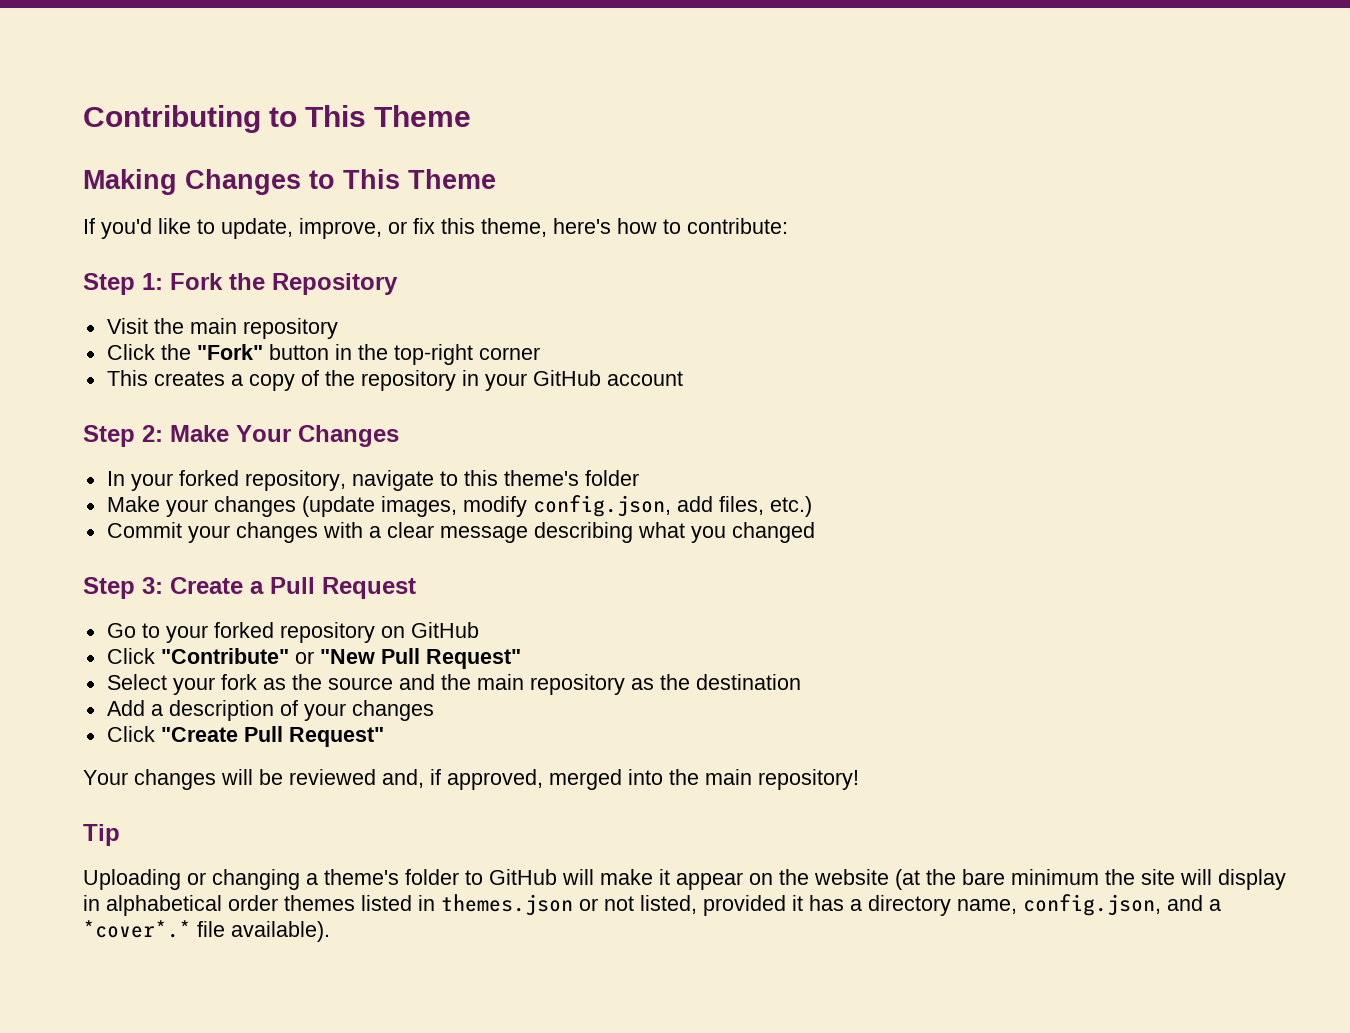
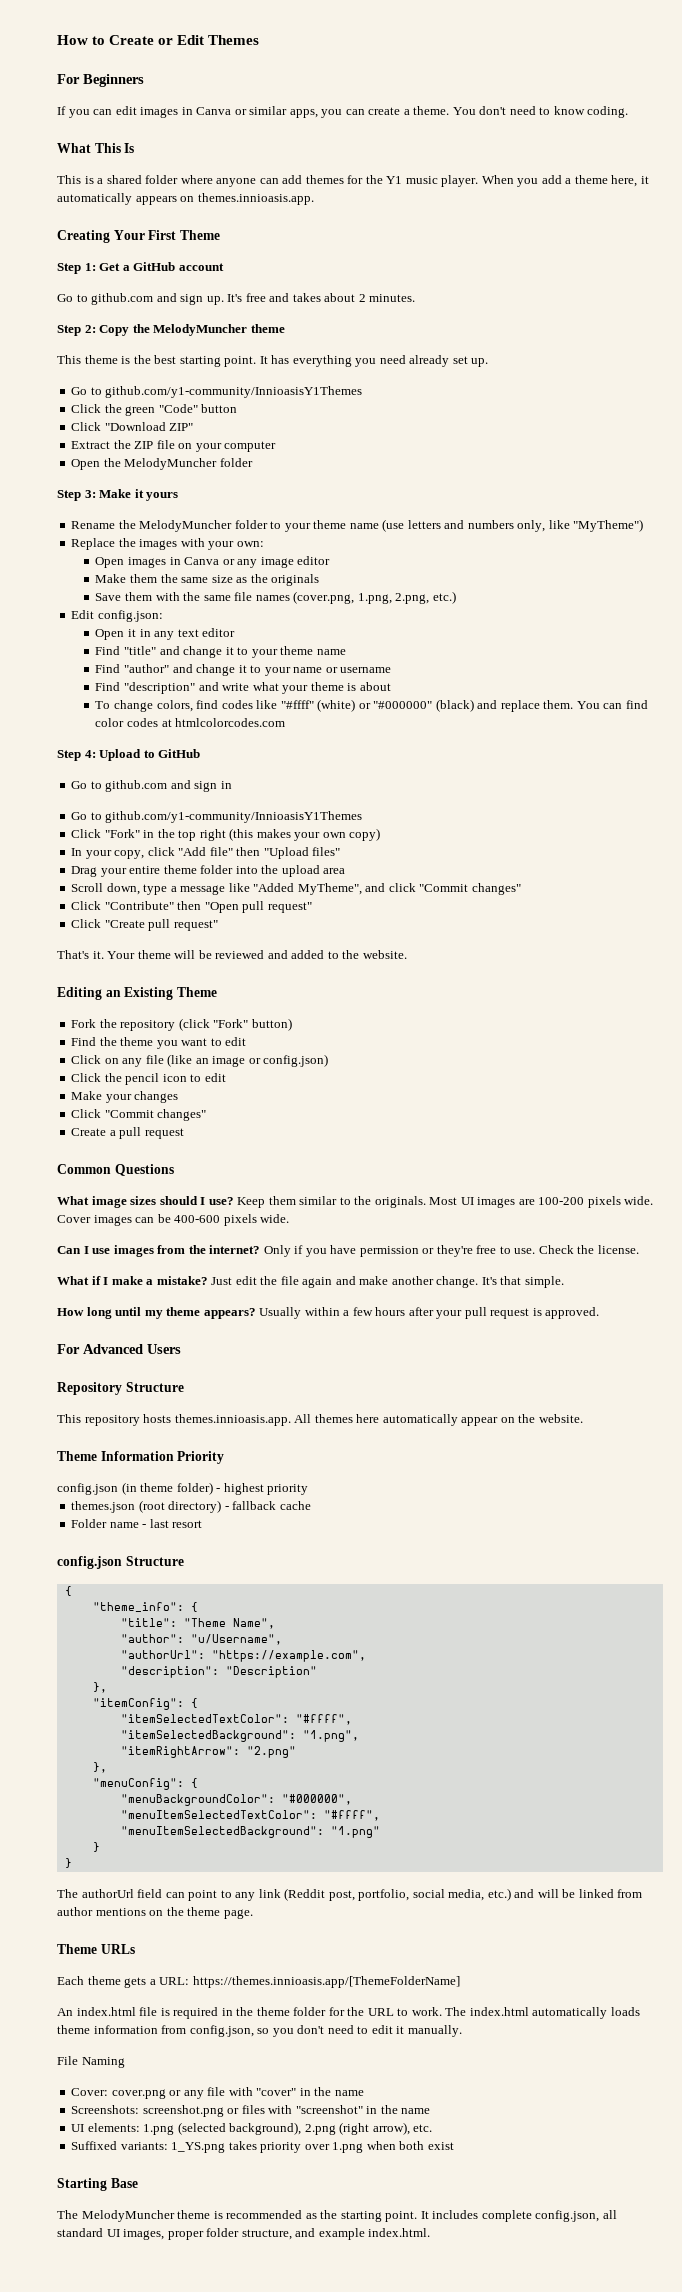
[83,105,472,133] [83,169,496,195] [83,218,788,239] [83,273,398,295] [106,318,338,339] [106,344,540,365] [106,370,683,391] [83,425,399,447] [106,470,639,491] [106,495,812,517] [106,522,815,543] [83,577,416,599] [106,622,479,643] [106,648,521,669] [106,674,801,695] [106,700,434,721] [106,726,384,747] [83,769,859,790] [83,824,120,846] [83,869,1286,890] [83,894,1221,916] [83,920,330,942] Contributing to This Theme // Making Changes to This Theme // If you'd like to update, improve, or fix this theme, here's how to contribute: // Step 1: Fork the Repository // Visit the main repository // Click the "Fork" button in the top-right corner // This creates a copy of the repository in your GitHub account // Step 2: Make Your Changes // In your forked repository, navigate to this theme's folder // Make your changes (update images, modify config.json, add files, etc.) // Commit your changes with a clear message describing what you changed // Step 3: Create a Pull Request // Go to your forked repository on GitHub // Click "Contribute" or "New Pull Request" // Select your fork as the source and the main repository as the destination // Add a description of your changes // Click "Create Pull Request" // Your changes will be reviewed and, if approved, merged into the main repository! // Tip // Uploading or changing a theme's folder to GitHub will make it appear on the website (at the bare minimum the site will display in alphabetical order themes listed in themes.json or not listed, provided it has a directory name, config.json, and a *cover*.* file available). -> [57,35,260,45] [57,74,144,87] [57,106,629,118] [57,143,135,153] [57,175,649,187] [57,193,314,205] [57,230,220,243] [57,262,224,274] [57,293,416,305] [57,324,285,336] [57,355,489,367] [71,386,363,398] [71,404,238,416] [71,422,194,431] [71,440,277,452] [71,458,253,470] [57,489,179,501] [71,519,644,532] [71,538,264,550] [95,556,331,568] [95,574,320,586] [95,591,456,604] [71,610,163,622] [95,628,236,640] [95,646,346,658] [95,664,392,676] [95,682,391,694] [95,699,648,712] [95,718,286,727] [57,749,201,761] [71,780,232,792] [71,811,363,823] [71,828,381,841] [71,847,341,859] [71,865,346,877] [71,883,521,895] [71,901,312,913] [71,919,218,931] [57,950,407,959] [57,987,217,1000] [71,1018,292,1031] [71,1037,247,1049] [71,1054,329,1067] [71,1073,226,1085] [71,1091,179,1103] [71,1109,207,1121] [71,1127,184,1139] [57,1164,174,1176] [57,1196,654,1208] [57,1214,290,1226] [57,1245,639,1257] [57,1276,564,1288] [57,1307,600,1319] [57,1344,181,1354] [57,1382,184,1395] [57,1414,583,1426] [57,1451,225,1464] [57,1482,309,1495] [71,1500,311,1513] [71,1519,203,1528] [57,1556,184,1569] [64,1586,72,1596] [92,1602,198,1612] [120,1618,275,1629] [120,1634,282,1645] [120,1650,366,1662] [120,1666,317,1678] [92,1682,107,1693] [92,1698,198,1710] [120,1714,352,1725] [120,1730,359,1742] [120,1746,296,1758] [92,1762,107,1773] [92,1778,198,1790] [120,1794,352,1806] [120,1810,380,1821] [120,1826,380,1838] [92,1842,100,1852] [64,1858,72,1868] [57,1888,643,1901] [57,1907,253,1919] [57,1944,135,1954] [57,1976,460,1988] [57,2007,640,2019] [57,2025,462,2037] [57,2056,125,2068] [71,2087,364,2099] [71,2105,431,2117] [71,2122,433,2135] [71,2141,454,2153] [57,2178,138,2191] [57,2210,617,2222] [57,2228,431,2240] How to Create or Edit Themes // For Beginners // If you can edit images in Canva or similar apps, you can create a theme. You don't need to know coding. // What This Is // This is a shared folder where anyone can add themes for the Y1 music player. When you add a theme here, it automatically appears on themes.innioasis.app. // Creating Your First Theme // Step 1: Get a GitHub account // Go to github.com and sign up. It's free and takes about 2 minutes. // Step 2: Copy the MelodyMuncher theme // This theme is the best starting point. It has everything you need already set up. // Go to github.com/y1-community/InnioasisY1Themes // Click the green "Code" button // Click "Download ZIP" // Extract the ZIP file on your computer // Open the MelodyMuncher folder // Step 3: Make it yours // Rename the MelodyMuncher folder to your theme name (use letters and numbers only, like "MyTheme") // Replace the images with your own: // Open images in Canva or any image editor // Make them the same size as the originals // Save them with the same file names (cover.png, 1.png, 2.png, etc.) // Edit config.json: // Open it in any text editor // Find "title" and change it to your theme name // Find "author" and change it to your name or username // Find "description" and write what your theme is about // To change colors, find codes like "#ffff" (white) or "#000000" (black) and replace them. You can find color codes at htmlcolorcodes.com // Step 4: Upload to GitHub // Go to github.com and sign in // Go to github.com/y1-community/InnioasisY1Themes // Click "Fork" in the top right (this makes your own copy) // In your copy, click "Add file" then "Upload files" // Drag your entire theme folder into the upload area // Scroll down, type a message like "Added MyTheme", and click "Commit changes" // Click "Contribute" then "Open pull request" // Click "Create pull request" // That's it. Your theme will be reviewed and added to the website. // Editing an Existing Theme // Fork the repository (click "Fork" button) // Find the theme you want to edit // Click on any file (like an image or config.json) // Click the pencil icon to edit // Make your changes // Click "Commit changes" // Create a pull request // Common Questions // What image sizes should I use? Keep them similar to the originals. Most UI images are 100-200 pixels wide. Cover images can be 400-600 pixels wide. // Can I use images from the internet? Only if you have permission or they're free to use. Check the license. // What if I make a mistake? Just edit the file again and make another change. It's that simple. // How long until my theme appears? Usually within a few hours after your pull request is approved. // For Advanced Users // Repository Structure // This repository hosts themes.innioasis.app. All themes here automatically appear on the website. // Theme Information Priority // config.json (in theme folder) - highest priority // themes.json (root directory) - fallback cache // Folder name - last resort // config.json Structure // { // "theme_info": { // "title": "Theme Name", // "author": "u/Username", // "authorUrl": "https://example.com", // "description": "Description" // }, // "itemConfig": { // "itemSelectedTextColor": "#ffff", // "itemSelectedBackground": "1.png", // "itemRightArrow": "2.png" // }, // "menuConfig": { // "menuBackgroundColor": "#000000", // "menuItemSelectedTextColor": "#ffff", // "menuItemSelectedBackground": "1.png" // } // } // The authorUrl field can point to any link (Reddit post, portfolio, social media, etc.) and will be linked from author mentions on the theme page. // Theme URLs // Each theme gets a URL: https://themes.innioasis.app/[ThemeFolderName] // An index.html file is required in the theme folder for the URL to work. The index.html automatically loads theme information from config.json, so you don't need to edit it manually. // File Naming // Cover: cover.png or any file with "cover" in the name // Screenshots: screenshot.png or files with "screenshot" in the name // UI elements: 1.png (selected background), 2.png (right arrow), etc. // Suffixed variants: 1_YS.png takes priority over 1.png when both exist // Starting Base // The MelodyMuncher theme is recommended as the starting point. It includes complete config.json, all standard UI images, proper folder structure, and example index.html.

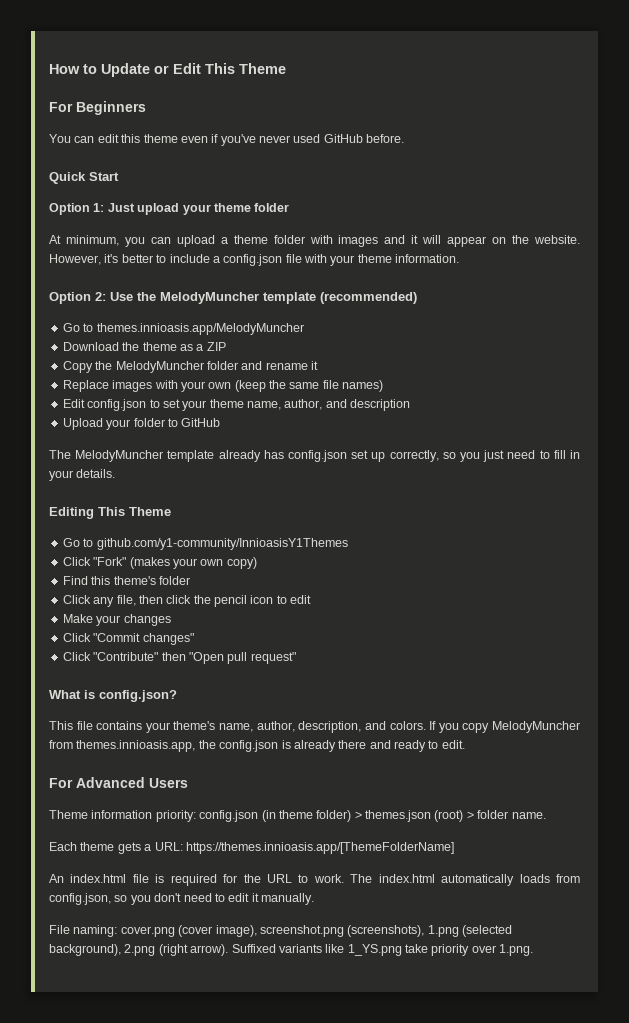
[109,35,155,45] Create -> [101,63,150,77] Update
[208,35,260,45] Themes -> [205,63,286,74] This Theme
[57,106,629,118] [57,143,135,153] [57,175,649,187] [57,193,314,205] [57,230,220,243] [57,262,224,274] [57,293,416,305] [57,324,285,336] [57,355,489,367] [71,386,363,398] [71,404,238,416] [71,422,194,431] [71,440,277,452] [71,458,253,470] [57,489,179,501] [71,519,644,532] If you can edit images in Canva or similar apps, you can create a theme. You don't need to know coding. // What This Is // This is a shared folder where anyone can add themes for the Y1 music player. When you add a theme here, it automatically appears on themes.innioasis.app. // Creating Your First Theme // Step 1: Get a GitHub account // Go to github.com and sign up. It's free and takes about 2 minutes. // Step 2: Copy the MelodyMuncher theme // This theme is the best starting point. It has everything you need already set up. // Go to github.com/y1-community/InnioasisY1Themes // Click the green "Code" button // Click "Download ZIP" // Extract the ZIP file on your computer // Open the MelodyMuncher folder // Step 3: Make it yours // Rename the MelodyMuncher folder to your theme name (use letters and numbers only, like "MyTheme") -> [49,134,405,146] [49,172,119,184] [49,203,290,215] [49,235,580,247] [49,254,460,266] [49,292,417,304] [62,323,304,335] [62,342,226,351] [62,361,318,373] You can edit this theme even if you've never used GitHub before. // Quick Start // Option 1: Just upload your theme folder // At minimum, you can upload a theme folder with images and it will appear on the website. However, it's better to include a config.json file with your theme information. // Option 2: Use the MelodyMuncher template (recommended) // Go to themes.innioasis.app/MelodyMuncher // Download the theme as a ZIP // Copy the MelodyMuncher folder and rename it
[118,538,136,547] the -> (109, 386) none
[236,541,264,547] [95,556,331,568] [95,574,320,586] [95,591,456,604] [71,610,163,622] [95,628,236,640] [95,646,346,658] [95,664,392,676] [95,682,391,694] [95,699,648,712] [95,718,286,727] [57,749,201,761] [71,780,232,792] own: // Open images in Canva or any image editor // Make them the same size as the originals // Save them with the same file names (cover.png, 1.png, 2.png, etc.) // Edit config.json: // Open it in any text editor // Find "title" and change it to your theme name // Find "author" and change it to your name or username // Find "description" and write what your theme is about // To change colors, find codes like "#ffff" (white) or "#000000" (black) and replace them. You can find color codes at htmlcolorcodes.com // Step 4: Upload to GitHub // Go to github.com and sign in -> [208,380,384,392] [62,399,411,411] [62,418,221,430] [49,450,580,462] [49,469,116,481] [49,507,171,519] own (keep the same file names) // Edit config.json to set your theme name, author, and description // Upload your folder to GitHub // The MelodyMuncher template already has config.json set up correctly, so you just need to fill in your details. // Editing This Theme
[143,828,381,841] [71,847,341,859] [71,865,346,877] [71,883,521,895] [71,901,312,913] [71,919,218,931] [57,950,407,959] [57,987,217,1000] [71,1018,292,1031] [71,1037,247,1049] [71,1054,329,1067] [71,1073,102,1082] in the top right (this makes your own copy) // In your copy, click "Add file" then "Upload files" // Drag your entire theme folder into the upload area // Scroll down, type a message like "Added MyTheme", and click "Commit changes" // Click "Contribute" then "Open pull request" // Click "Create pull request" // That's it. Your theme will be reviewed and added to the website. // Editing an Existing Theme // Fork the repository (click "Fork" button) // Find the theme you want to edit // Click on any file (like an image or config.json) // Click -> [129,557,257,569] [62,576,190,585] [62,595,192,607] (makes your own copy) // Find this theme's folder // Click any file, then click
[71,1127,184,1139] [57,1164,174,1176] [57,1196,654,1208] [57,1214,290,1226] [57,1245,639,1257] [57,1276,564,1288] [57,1307,600,1319] [57,1344,181,1354] [57,1382,184,1395] [57,1414,583,1426] [57,1451,225,1464] Create a pull request // Common Questions // What image sizes should I use? Keep them similar to the originals. Most UI images are 100-200 pixels wide. Cover images can be 400-600 pixels wide. // Can I use images from the internet? Only if you have permission or they're free to use. Check the license. // What if I make a mistake? Just edit the file again and make another change. It's that simple. // How long until my theme appears? Usually within a few hours after your pull request is approved. // For Advanced Users // Repository Structure // This repository hosts themes.innioasis.app. All themes here automatically appear on the website. // Theme Information Priority // -> [62,652,296,664] [49,690,177,702] [49,721,581,733] [49,740,465,752] [49,777,188,788] [49,810,196,822] Click "Contribute" then "Open pull request" // What is config.json? // This file contains your theme's name, author, description, and colors. If you copy MelodyMuncher from themes.innioasis.app, the config.json is already there and ready to edit. // For Advanced Users // Theme information priority:
[216,1483,309,1495] [71,1500,311,1513] [71,1519,203,1528] [57,1556,184,1569] [64,1586,72,1596] [92,1602,198,1612] [120,1618,275,1629] [120,1634,282,1645] [120,1650,366,1662] [120,1666,317,1678] [92,1682,107,1693] [92,1698,198,1710] [120,1714,352,1725] [120,1730,359,1742] [120,1746,296,1758] [92,1762,107,1773] [92,1778,198,1790] [120,1794,352,1806] [120,1810,380,1821] [120,1826,380,1838] [92,1842,100,1852] [64,1858,72,1868] [57,1888,643,1901] [57,1907,253,1919] [57,1944,135,1954] - highest priority // themes.json (root directory) - fallback cache // Folder name - last resort // config.json Structure // { // "theme_info": { // "title": "Theme Name", // "author": "u/Username", // "authorUrl": "https://example.com", // "description": "Description" // }, // "itemConfig": { // "itemSelectedTextColor": "#ffff", // "itemSelectedBackground": "1.png", // "itemRightArrow": "2.png" // }, // "menuConfig": { // "menuBackgroundColor": "#000000", // "menuItemSelectedTextColor": "#ffff", // "menuItemSelectedBackground": "1.png" // } // } // The authorUrl field can point to any link (Reddit post, portfolio, social media, etc.) and will be linked from author mentions on the theme page. // Theme URLs -> [354,810,546,822] > themes.json (root) > folder name.
[221,2007,327,2016] in the theme folder -> (217, 880) none
[57,2025,158,2034] theme information -> (550, 878) none
[81,2057,125,2068] [71,2087,364,2099] [71,2105,431,2117] [71,2123,140,2132] Naming // Cover: cover.png or any file with "cover" in the name // Screenshots: screenshot.png or files with "screenshot" in the name // UI elements: -> [73,925,425,937] naming: cover.png (cover image), screenshot.png (screenshots),
[372,2122,433,2135] [71,2141,454,2153] [57,2178,138,2191] [57,2210,617,2222] [57,2228,431,2240] arrow), etc. // Suffixed variants: 1_YS.png takes priority over 1.png when both exist // Starting Base // The MelodyMuncher theme is recommended as the starting point. It includes complete config.json, all standard UI images, proper folder structure, and example index.html. -> [190,944,534,956] arrow). Suffixed variants like 1_YS.png take priority over 1.png.

